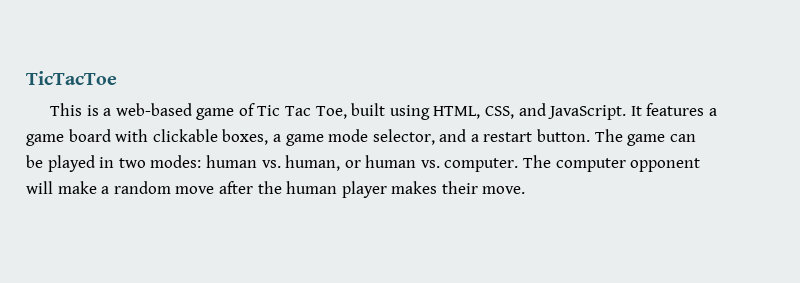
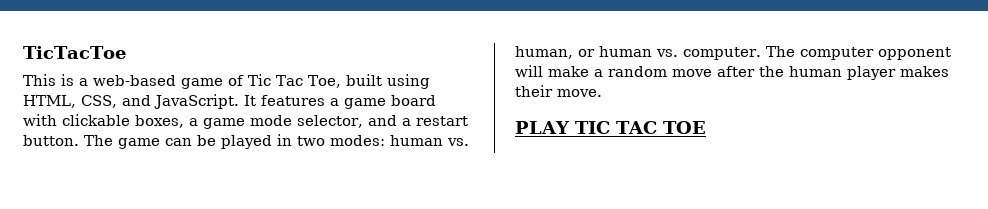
(526, 190) none -> [515,121,706,134] // PLAY TIC TAC TOE

